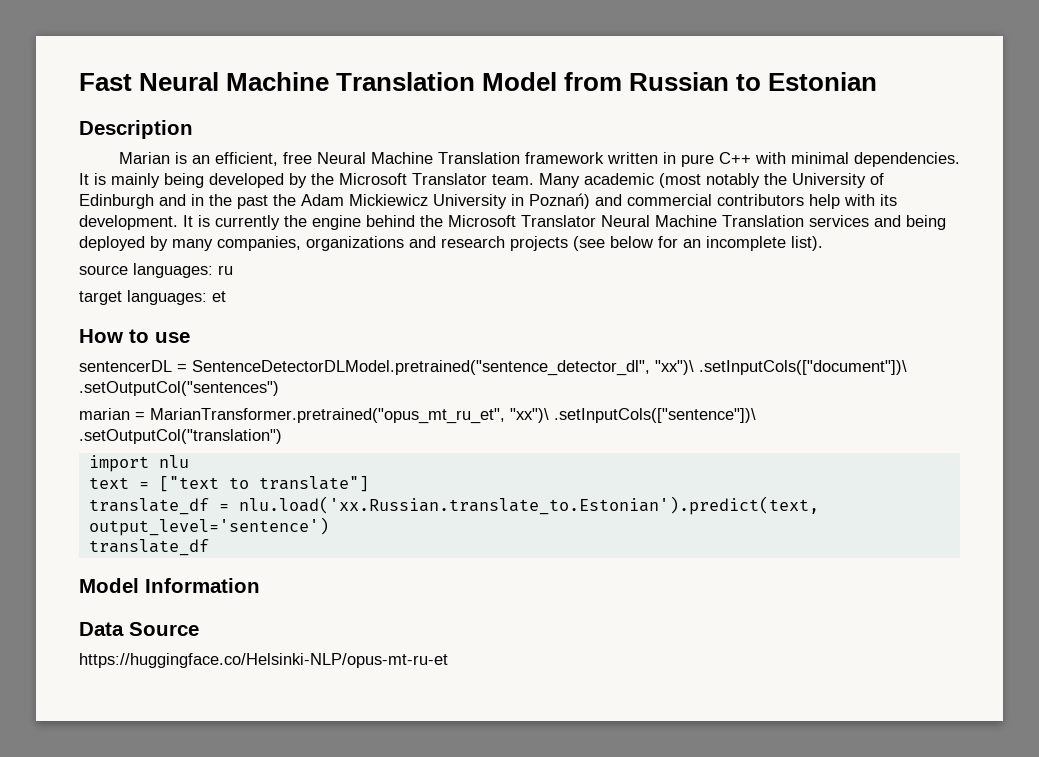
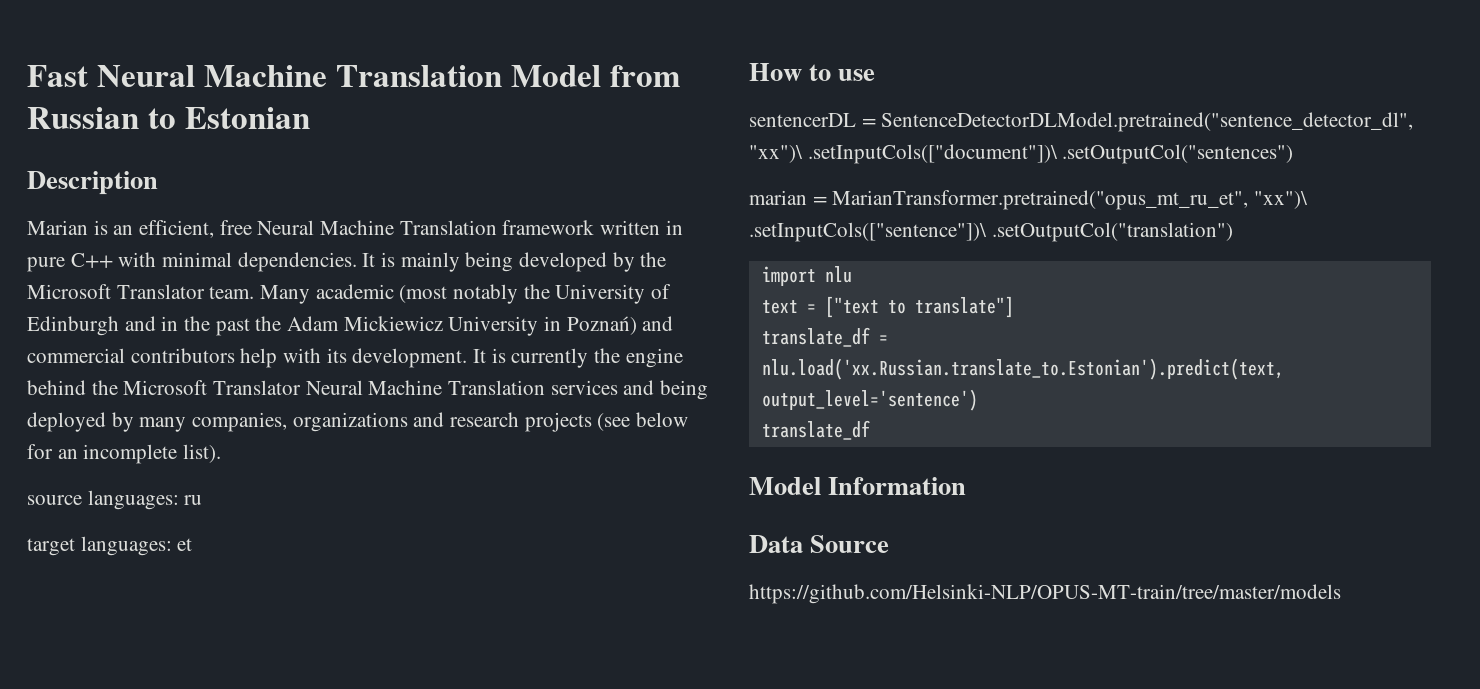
[79,653,448,668] https://huggingface.co/Helsinki-NLP/opus-mt-ru-et -> [749,584,1341,604] https://github.com/Helsinki-NLP/OPUS-MT-train/tree/master/models

